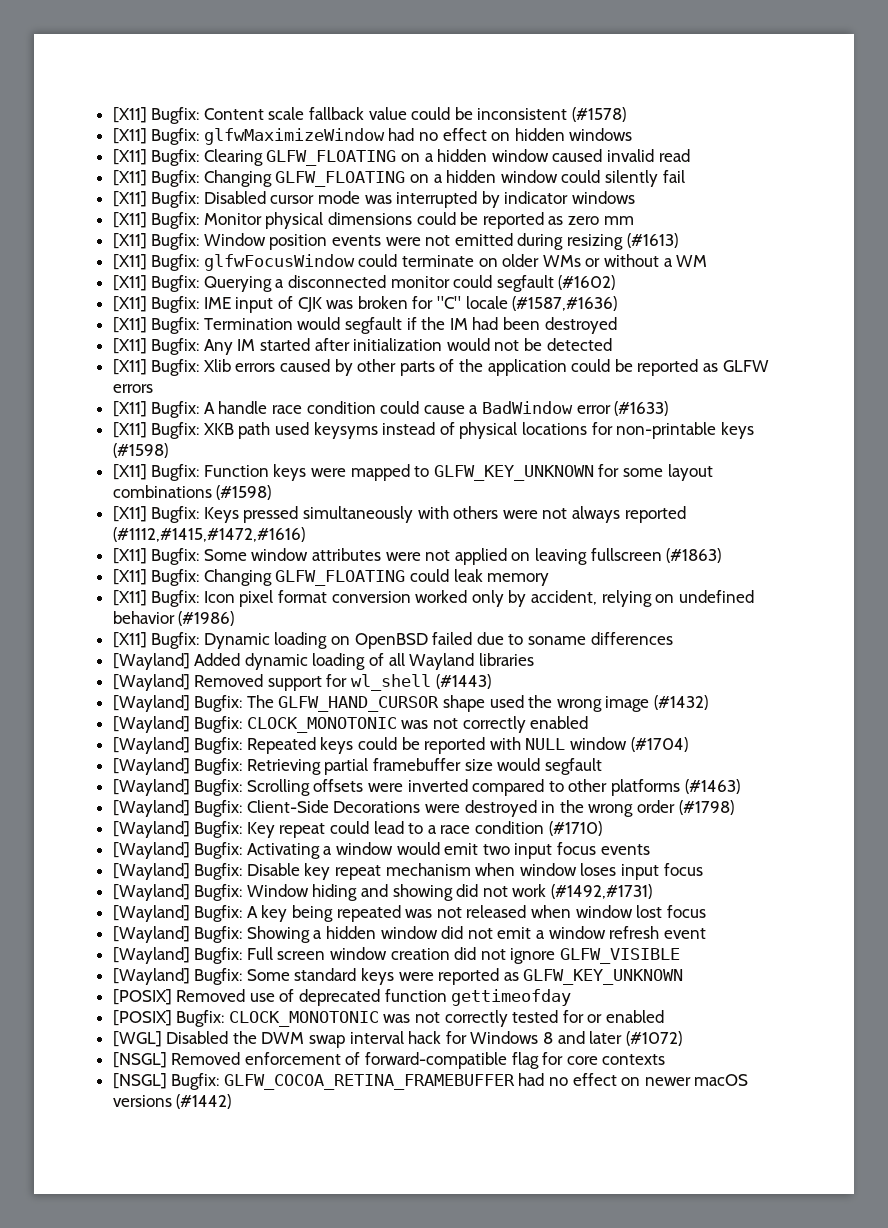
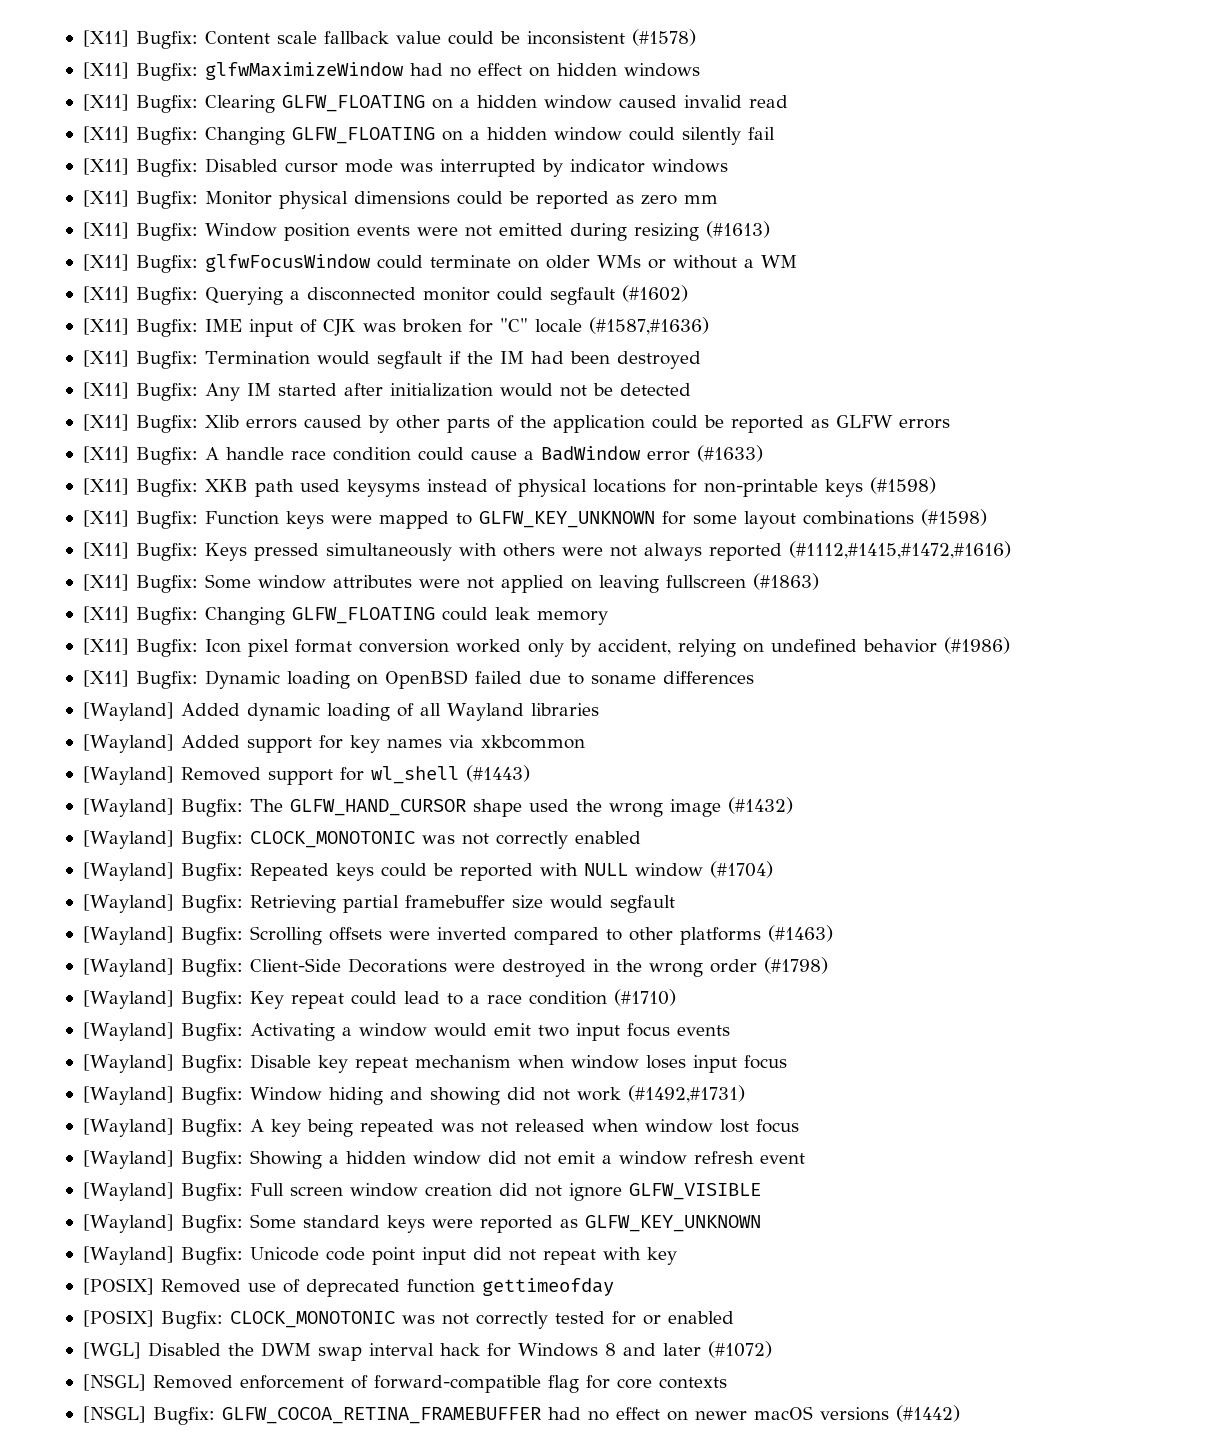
(534, 659) none -> [82,734,585,753] // [Wayland] Added support for key names via xkbcommon
(684, 977) none -> [82,1246,677,1265] // [Wayland] Bugfix: Unicode code point input did not repeat with key

